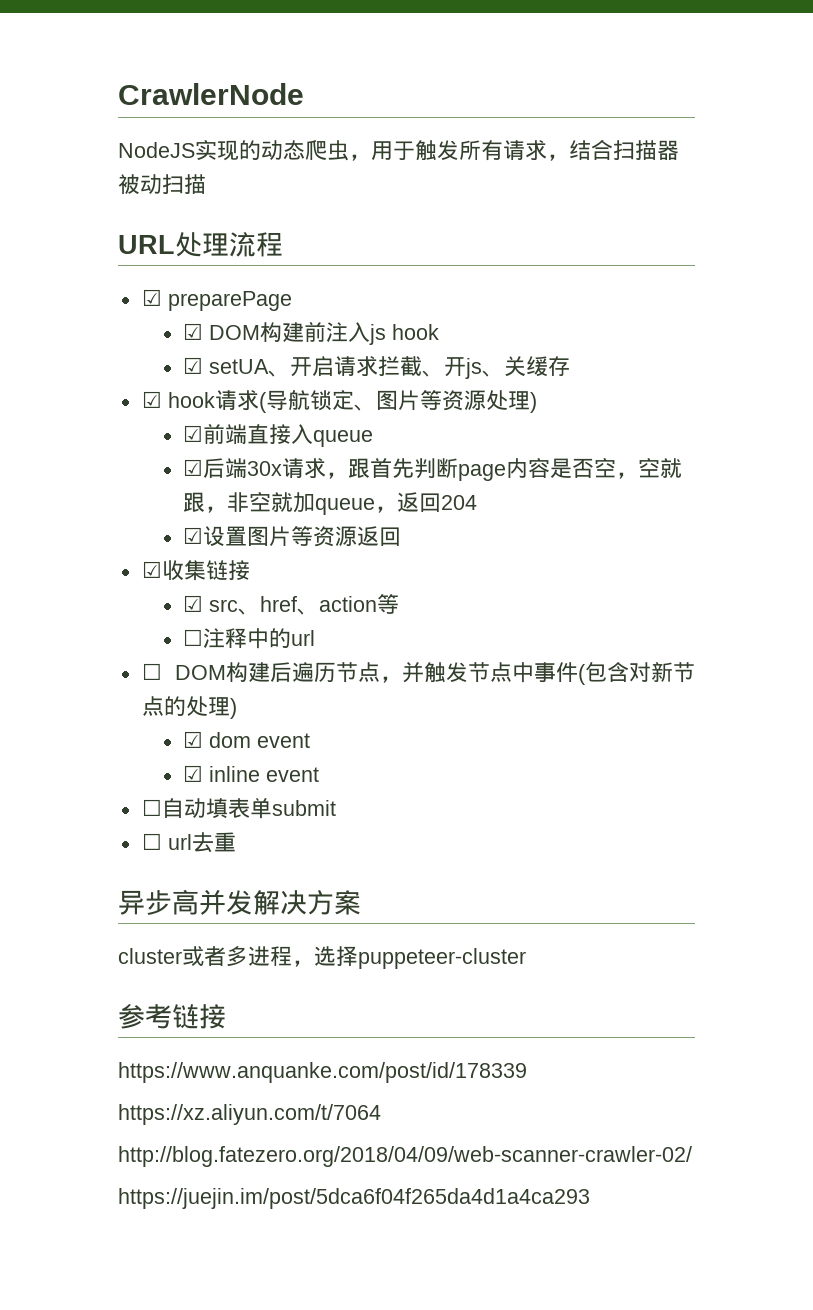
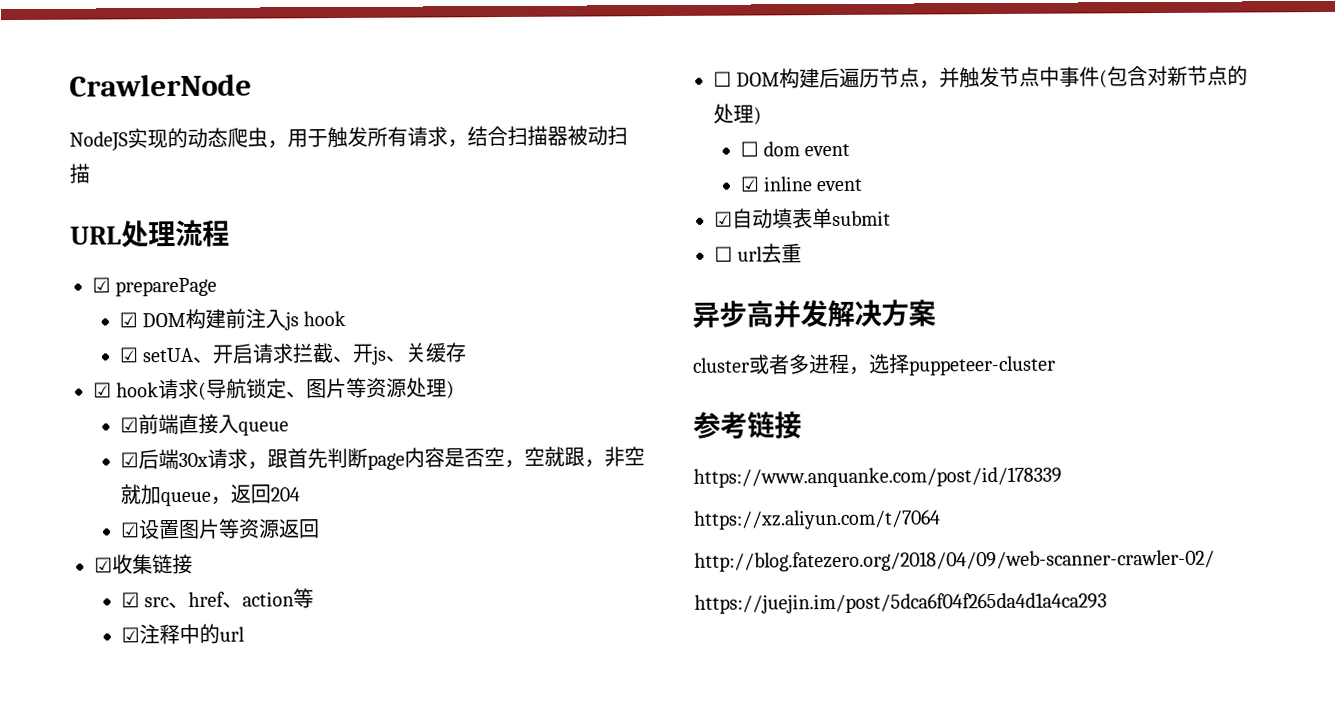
[183,629,204,646] ☐ -> [120,627,140,643] ☑
[183,731,204,748] ☑ -> [739,141,759,157] ☐
[141,799,162,816] ☐ -> [714,211,733,227] ☑

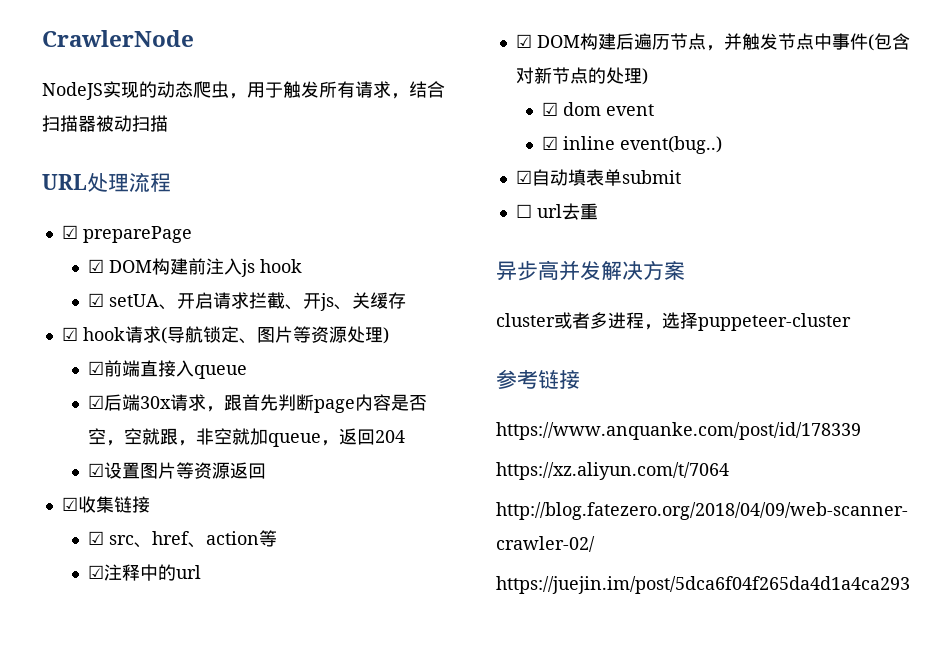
[713,71,732,87] ☐ -> [515,34,532,48] ☑
[739,141,759,157] ☐ -> [542,102,559,116] ☑
[816,178,863,192] event -> [620,136,723,154] event(bug..)

